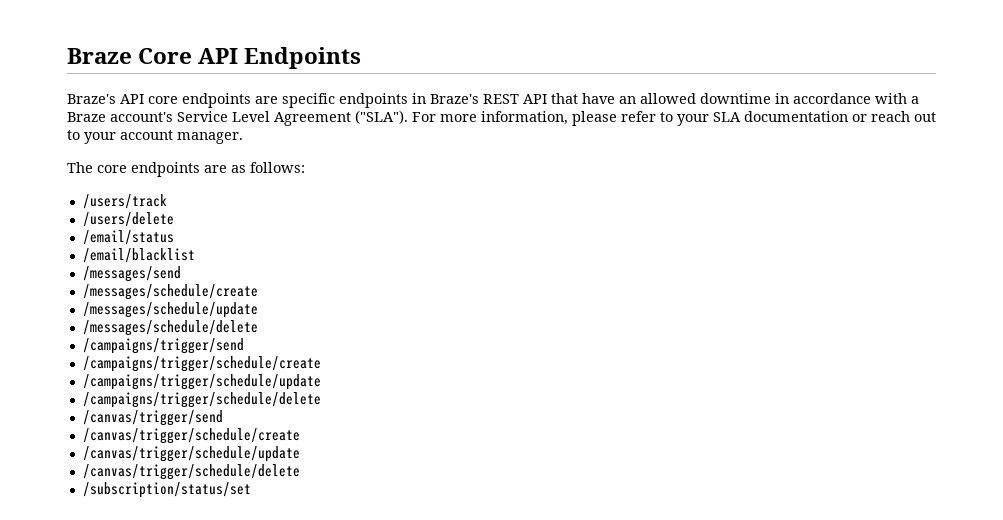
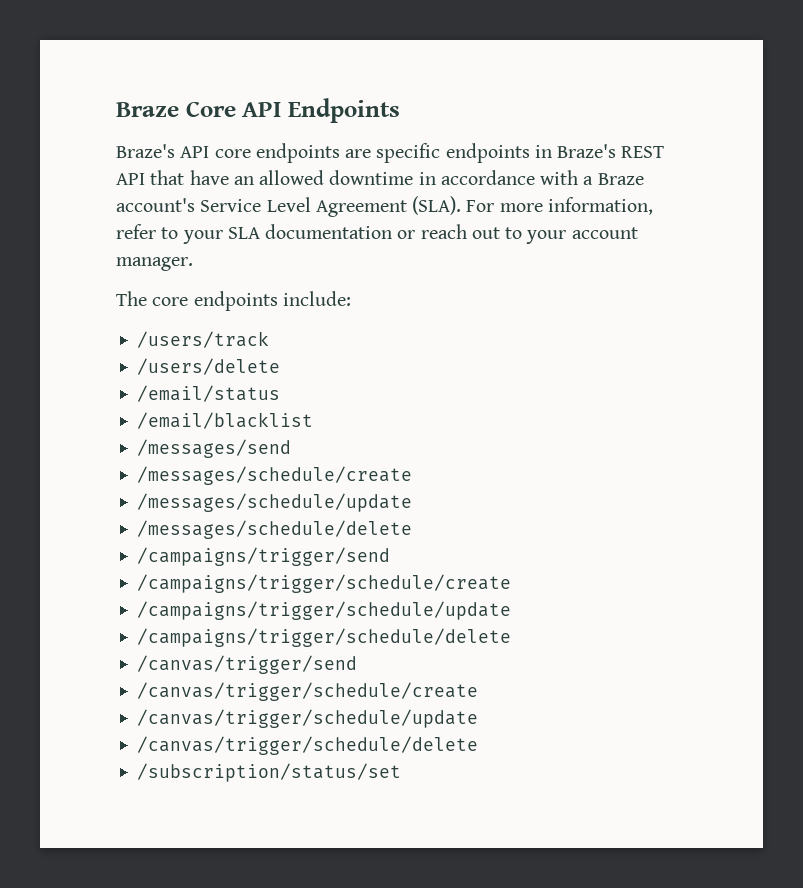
[355,110,408,124] ("SLA"). -> [412,196,462,215] (SLA).
[572,111,617,126] please -> (653, 206) none
[204,162,305,173] are as follows: -> [282,291,351,306] include:

